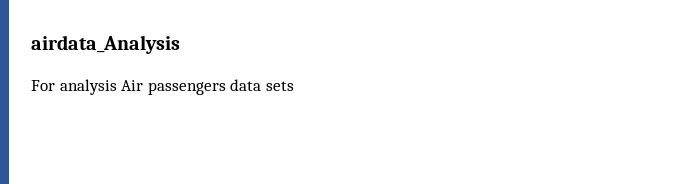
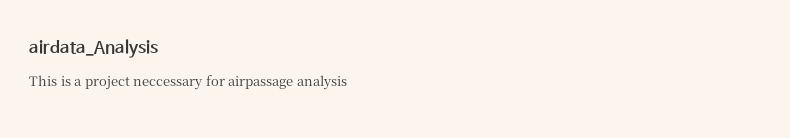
[31,79,294,95] For analysis Air passengers data sets -> [29,75,347,90] This is a project neccessary for airpassage analysis

